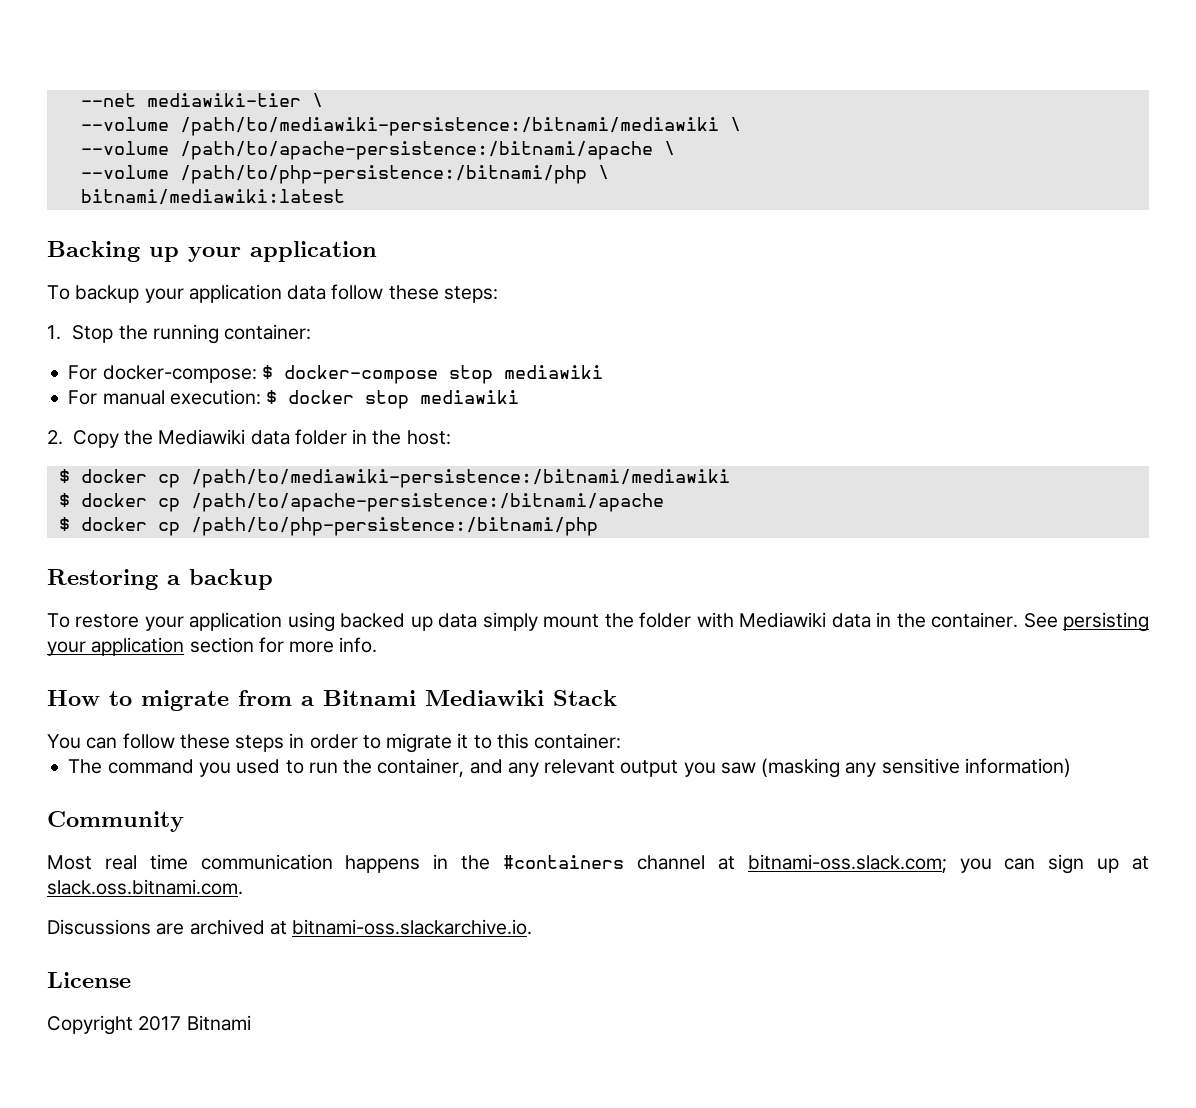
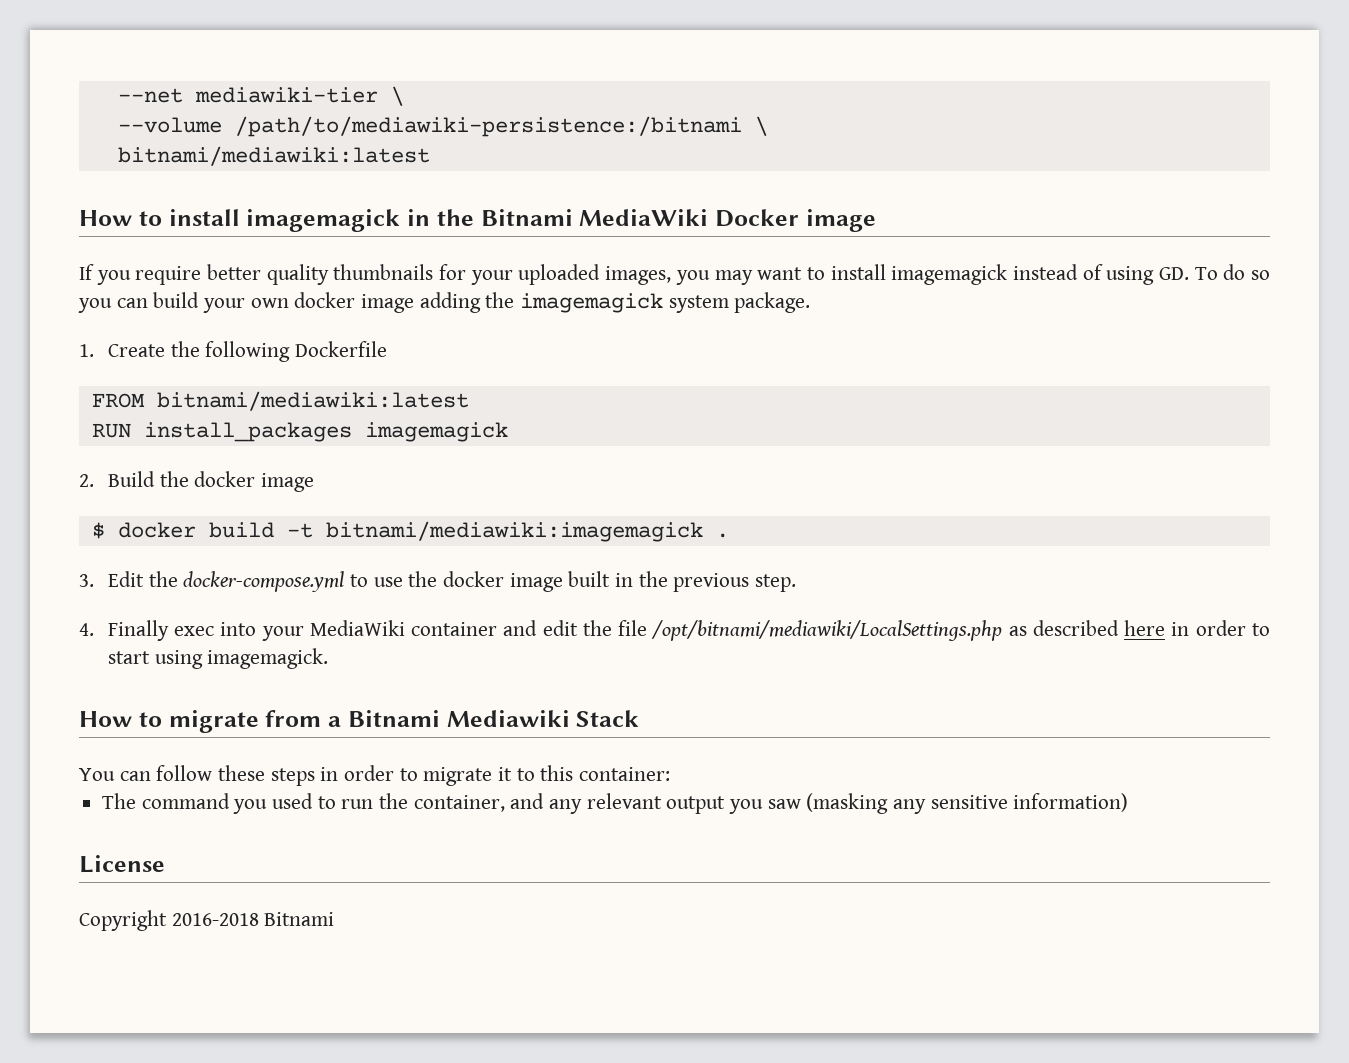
[179,117,741,136] [80,141,675,160] [80,165,609,184] [80,189,345,205] [47,241,377,262] [47,284,498,303] [47,324,312,344] [68,365,603,384] [68,389,520,409] [47,429,451,448] [58,469,730,488] [58,493,664,512] [58,517,598,536] [47,569,273,590] [47,612,1150,632] [47,637,378,656] /path/to/mediawiki-persistence:/bitnami/mediawiki \ // --volume /path/to/apache-persistence:/bitnami/apache \ // --volume /path/to/php-persistence:/bitnami/php \ // bitnami/mediawiki:latest // Backing up your application // To backup your application data follow these steps: // 1. Stop the running container: // For docker-compose: $ docker-compose stop mediawiki // For manual execution: $ docker stop mediawiki // 2. Copy the Mediawiki data folder in the host: // $ docker cp /path/to/mediawiki-persistence:/bitnami/mediawiki // $ docker cp /path/to/apache-persistence:/bitnami/apache // $ docker cp /path/to/php-persistence:/bitnami/php // Restoring a backup // To restore your application using backed up data simply mount the folder with Mediawiki data in the container. See persisting your application section for more info. -> [234,116,768,137] [117,146,430,166] [79,209,876,232] [79,264,1270,285] [78,292,811,313] [79,341,387,362] [91,391,469,411] [91,422,508,442] [79,471,314,492] [91,521,729,542] [79,571,796,592] [79,620,1270,641] [107,648,329,669] /path/to/mediawiki-persistence:/bitnami \ // bitnami/mediawiki:latest // How to install imagemagick in the Bitnami MediaWiki Docker image // If you require better quality thumbnails for your uploaded images, you may want to install imagemagick instead of using GD. To do so you can build your own docker image adding the imagemagick system package. // 1. Create the following Dockerfile // FROM bitnami/mediawiki:latest // RUN install_packages imagemagick // 2. Build the docker image // $ docker build -t bitnami/mediawiki:imagemagick . // 3. Edit the docker-compose.yml to use the docker image built in the previous step. // 4. Finally exec into your MediaWiki container and edit the file /opt/bitnami/mediawiki/LocalSettings.php as described here in order to start using imagemagick.
[47,811,184,832] [47,854,1149,874] [47,879,243,895] [47,919,533,935] // Community // Most real time communication happens in the #containers channel at bitnami-oss.slack.com; you can sign up at slack.oss.bitnami.com. // Discussions are archived at bitnami-oss.slackarchive.io. -> (1129, 802) none
[138,1016,182,1031] 2017 -> [171,913,259,926] 2016-2018

